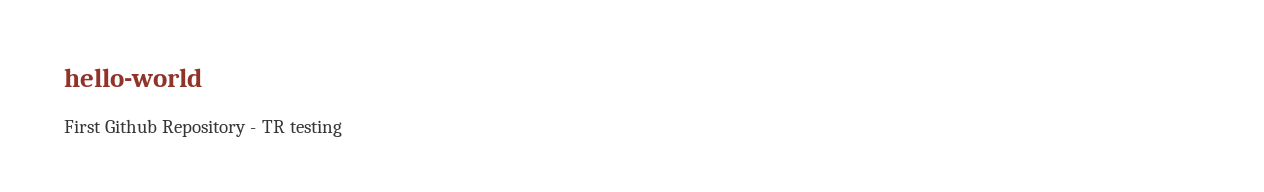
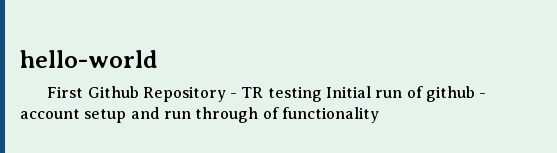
(342, 128) none -> [326,86,487,102] [20,107,379,123] Initial run of github - account setup and run through of functionality

